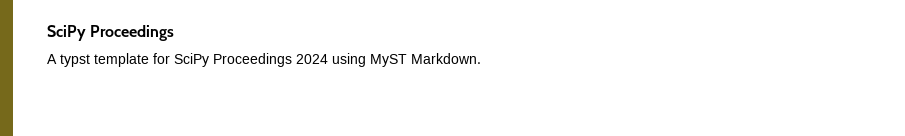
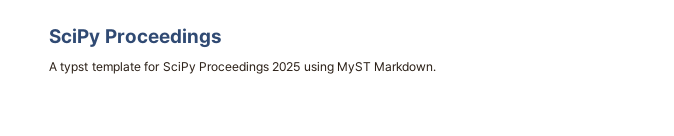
[296,54,328,64] 2024 -> [272,62,301,72] 2025

